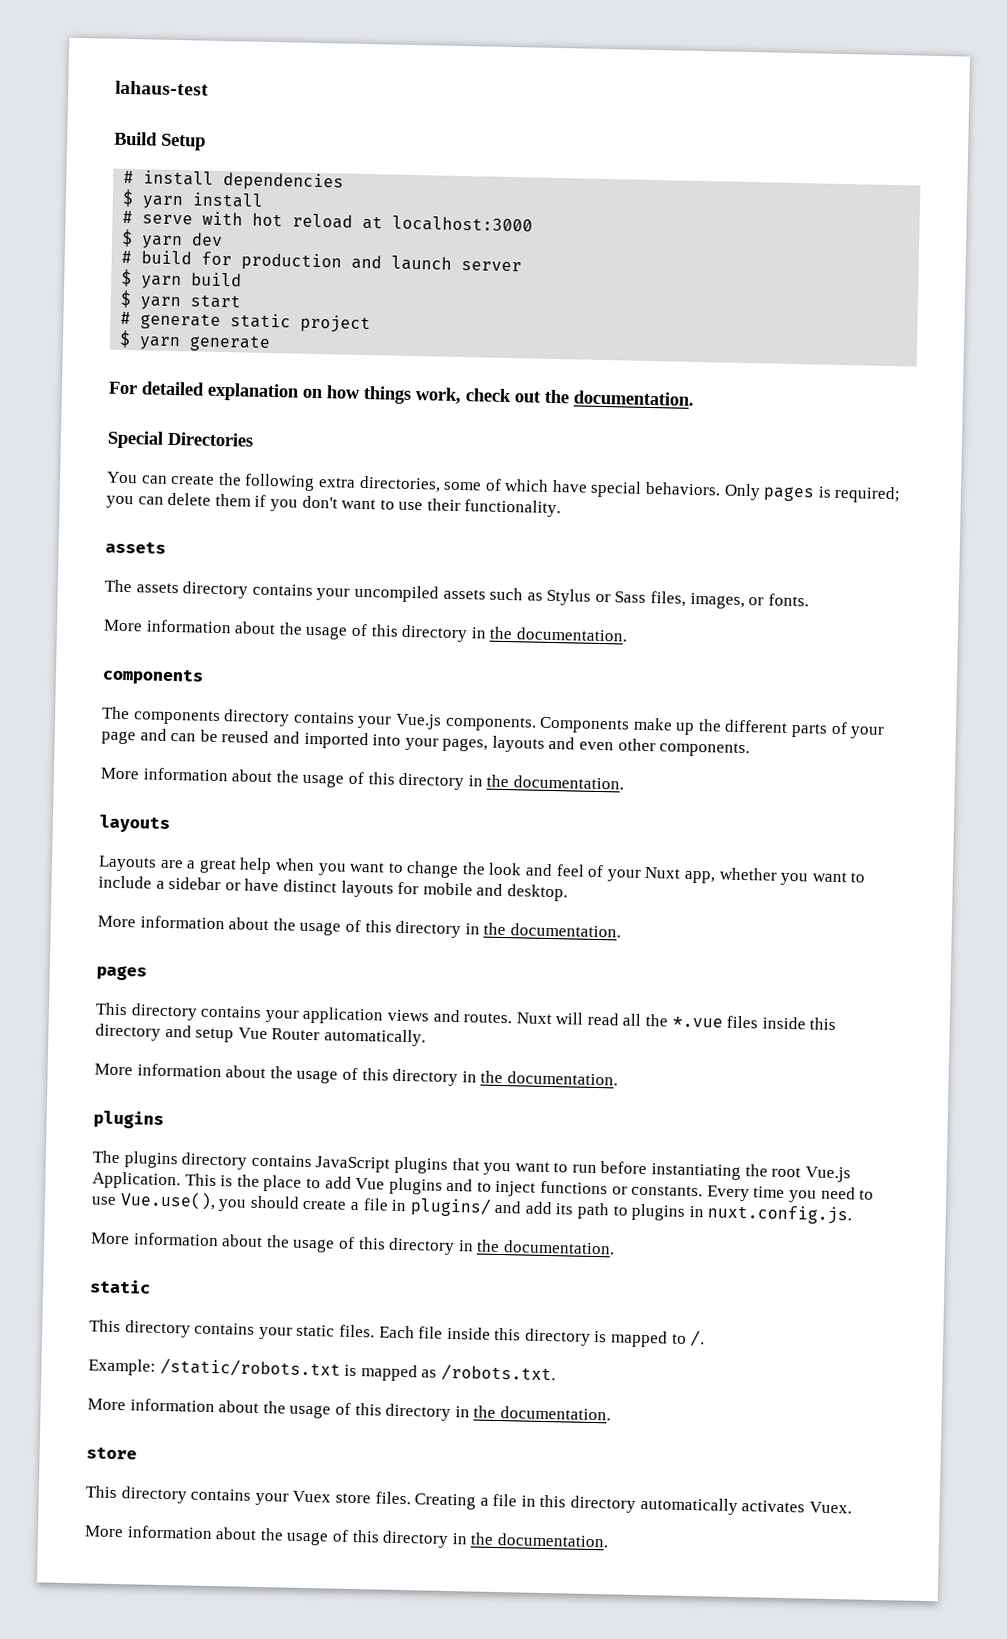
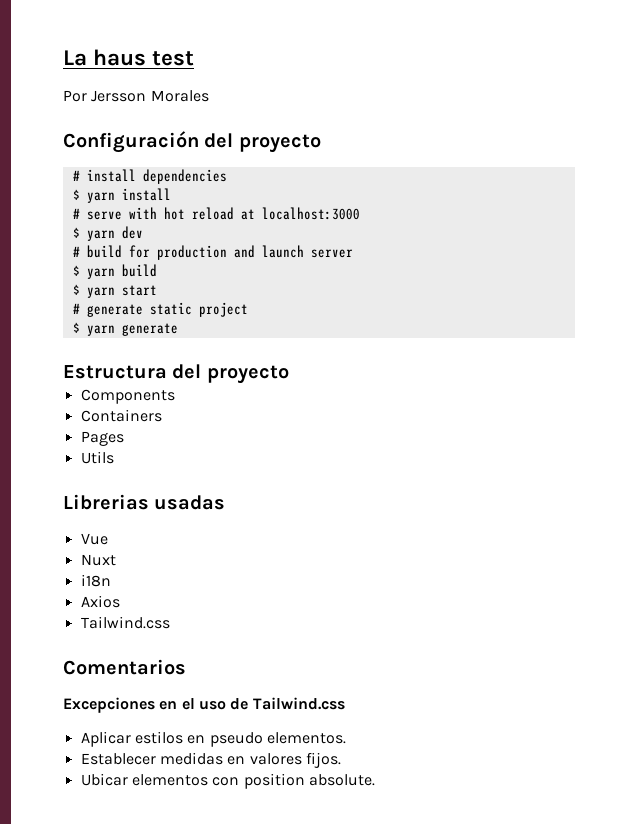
[115,80,209,96] [114,131,206,151] lahaus-test // Build Setup -> [63,49,195,66] [63,90,209,102] [63,131,321,153] La haus test // Por Jersson Morales // Configuración del proyecto
[108,381,694,406] [107,430,254,449] [106,471,902,504] [106,492,562,518] [105,540,166,554] [104,579,809,610] [103,619,628,643] [102,667,204,686] [102,706,886,739] [101,728,751,758] [100,767,624,791] [99,814,170,834] [98,855,866,886] [98,875,568,902] [97,915,621,939] [96,964,147,981] [95,1002,837,1031] [95,1023,426,1047] [94,1063,618,1087] [93,1110,164,1129] [92,1150,851,1183] [92,1171,875,1203] [91,1191,853,1225] [91,1232,615,1256] [90,1279,151,1294] [89,1319,706,1348] [88,1357,556,1383] [87,1398,611,1422] [86,1446,137,1460] [85,1485,852,1516] [84,1525,609,1549] For detailed explanation on how things work, check out the documentation. // Special Directories // You can create the following extra directories, some of which have special behaviors. Only pages is required; you can delete them if you don't want to use their functionality. // assets // The assets directory contains your uncompiled assets such as Stylus or Sass files, images, or fonts. // More information about the usage of this directory in the documentation. // components // The components directory contains your Vue.js components. Components make up the different parts of your page and can be reused and imported into your pages, layouts and even other components. // More information about the usage of this directory in the documentation. // layouts // Layouts are a great help when you want to change the look and feel of your Nuxt app, whether you want to include a sidebar or have distinct layouts for mobile and desktop. // More information about the usage of this directory in the documentation. // pages // This directory contains your application views and routes. Nuxt will read all the *.vue files inside this directory and setup Vue Router automatically. // More information about the usage of this directory in the documentation. // plugins // The plugins directory contains JavaScript plugins that you want to run before instantiating the root Vue.js Application. This is the place to add Vue plugins and to inject functions or constants. Every time you need to use Vue.use(), you should create a file in plugins/ and add its path to plugins in nuxt.config.js. // More information about the usage of this directory in the documentation. // static // This directory contains your static files. Each file inside this directory is mapped to /. // Example: /static/robots.txt is mapped as /robots.txt. // More information about the usage of this directory in the documentation. // store // This directory contains your Vuex store files. Creating a file in this directory automatically activates Vuex. // More information about the usage of this directory in the documentation. -> [63,364,289,384] [80,389,175,404] [80,409,162,422] [80,431,124,446] [80,451,114,464] [63,494,226,510] [80,533,108,545] [80,554,116,566] [80,574,111,587] [80,595,120,608] [80,616,170,629] [63,659,186,675] [63,697,345,713] [80,731,346,747] [80,752,341,768] [80,773,375,789] Estructura del proyecto // Components // Containers // Pages // Utils // Librerias usadas // Vue // Nuxt // i18n // Axios // Tailwind.css // Comentarios // Excepciones en el uso de Tailwind.css // Aplicar estilos en pseudo elementos. // Establecer medidas en valores fijos. // Ubicar elementos con position absolute.

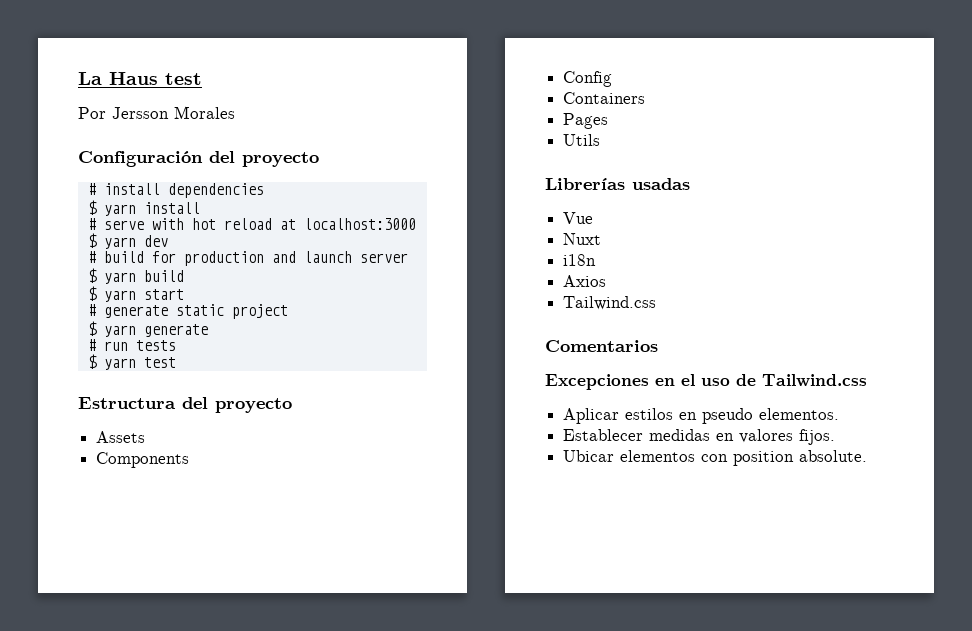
[93,49,147,66] haus -> [109,72,158,85] Haus
(178, 329) none -> [87,339,176,351] [87,354,176,370] // # run tests // $ yarn test
(289, 374) none -> [96,431,146,443] // Assets
(175, 396) none -> [563,71,613,87] // Config
[63,494,149,510] Librerias -> [545,178,625,190] Librerías

